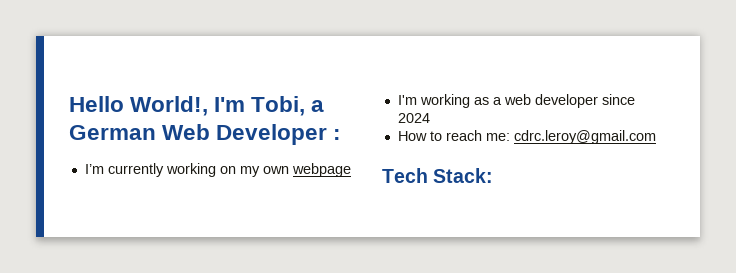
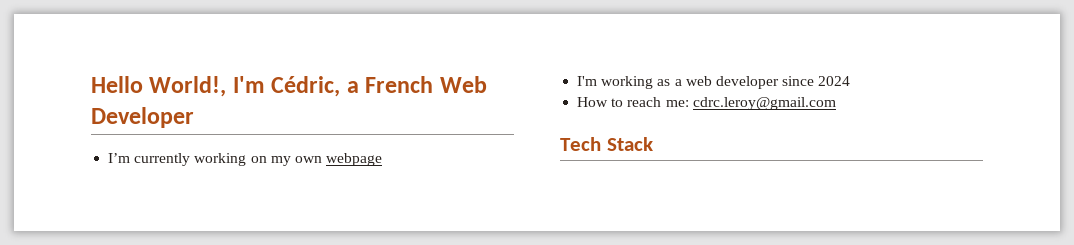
[251,96,325,116] [69,125,156,140] Tobi, a German -> [271,76,434,97] Cédric, a French
[333,129,342,140] : -> (194, 117) none
[433,168,494,183] Stack: -> [606,137,653,151] Stack

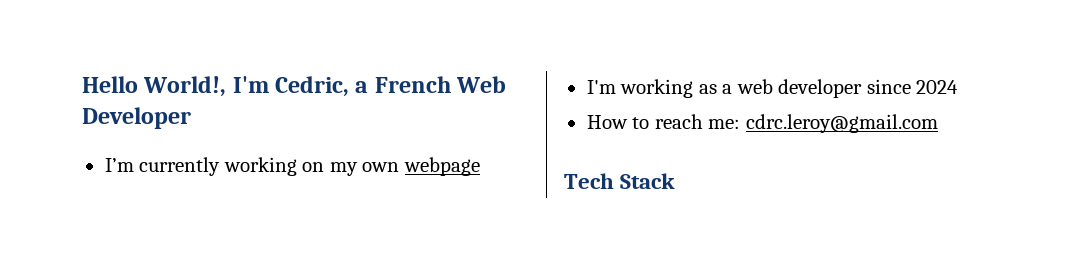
[271,76,341,97] Cédric, -> [275,76,350,97] Cedric,

